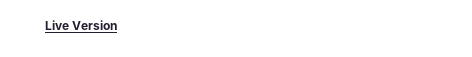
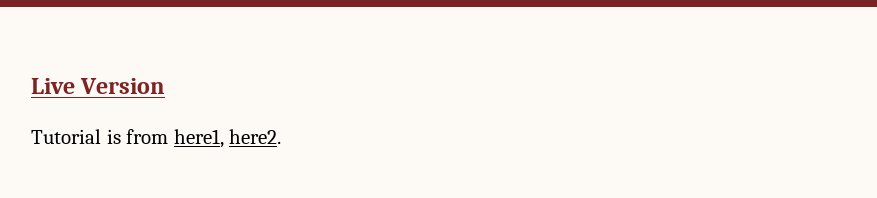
(118, 25) none -> [31,129,282,148] // Tutorial is from here1, here2.

